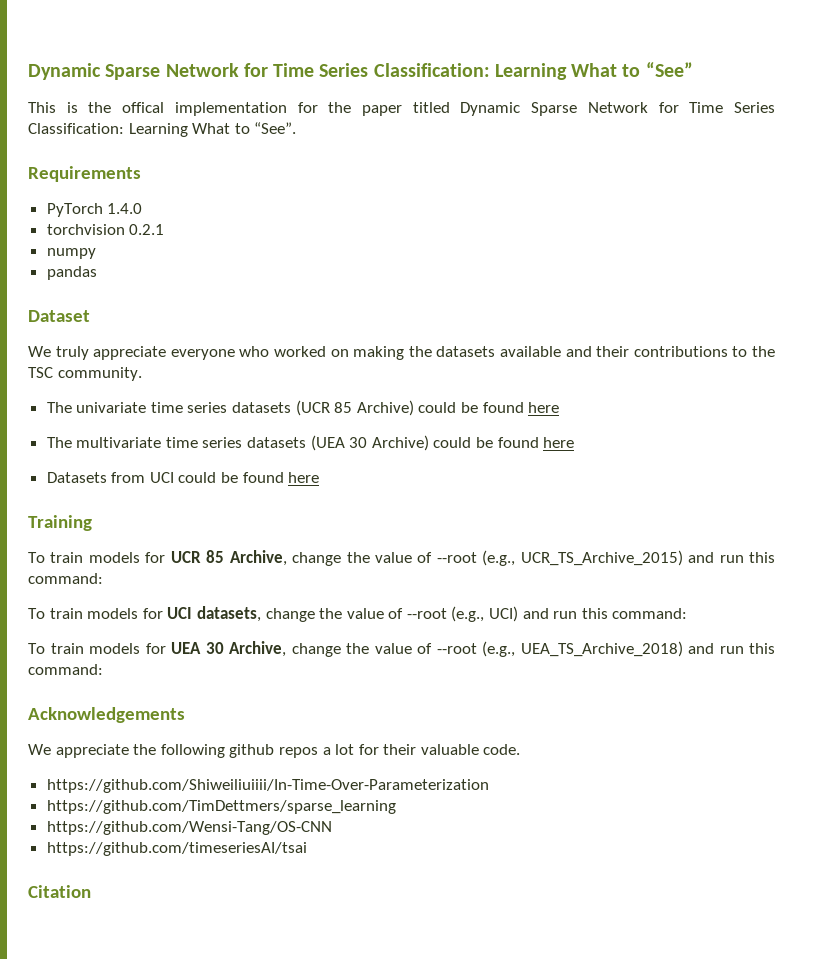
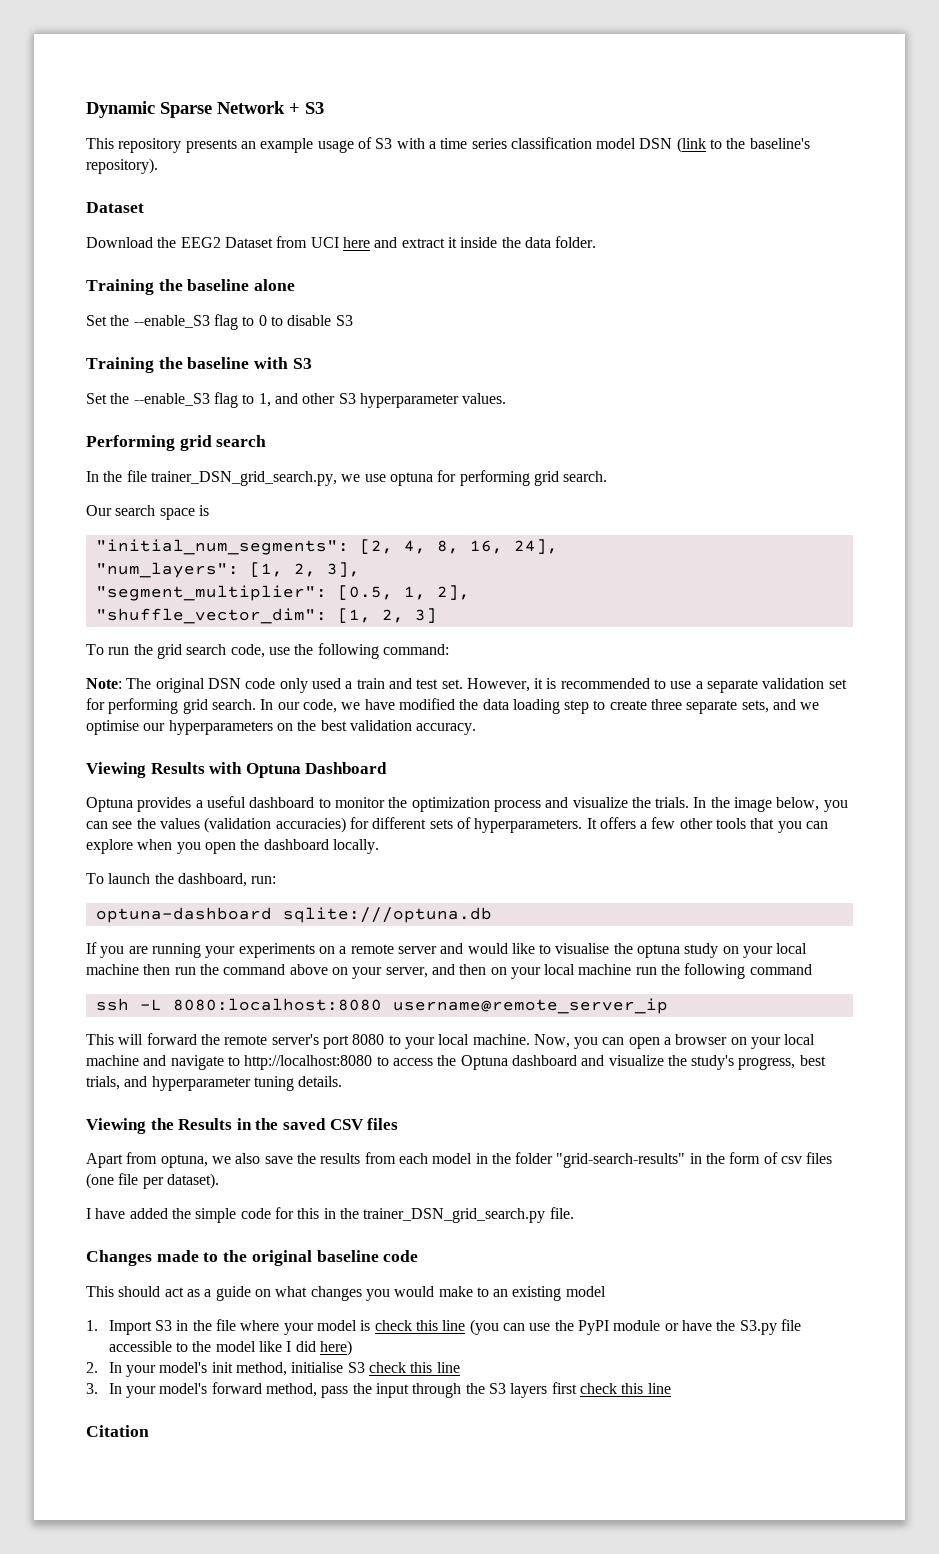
[28,62,693,80] [28,102,775,116] [28,122,297,137] [28,166,141,182] [46,203,143,217] [46,224,165,235] [46,248,96,259] [46,266,97,280] [28,310,90,322] [28,346,776,360] [28,367,142,381] [46,400,560,416] [46,435,575,451] [46,472,320,483] [28,515,92,531] [28,550,775,566] [28,573,103,584] [28,606,688,622] [28,641,775,657] [28,664,103,675] [28,707,185,723] [28,744,521,758] [46,779,489,793] [46,800,396,814] [46,821,332,835] [46,842,307,856] Dynamic Sparse Network for Time Series Classification: Learning What to “See” // This is the offical implementation for the paper titled Dynamic Sparse Network for Time Series Classification: Learning What to “See”. // Requirements // PyTorch 1.4.0 // torchvision 0.2.1 // numpy // pandas // Dataset // We truly appreciate everyone who worked on making the datasets available and their contributions to the TSC community. // The univariate time series datasets (UCR 85 Archive) could be found here // The multivariate time series datasets (UEA 30 Archive) could be found here // Datasets from UCI could be found here // Training // To train models for UCR 85 Archive, change the value of --root (e.g., UCR_TS_Archive_2015) and run this command: // To train models for UCI datasets, change the value of --root (e.g., UCI) and run this command: // To train models for UEA 30 Archive, change the value of --root (e.g., UEA_TS_Archive_2018) and run this command: // Acknowledgements // We appreciate the following github repos a lot for their valuable code. // https://github.com/Shiweiliuiiii/In-Time-Over-Parameterization // https://github.com/TimDettmers/sparse_learning // https://github.com/Wensi-Tang/OS-CNN // https://github.com/timeseriesAI/tsai -> [86,101,324,118] [86,137,810,153] [86,158,158,174] [86,202,144,213] [86,236,597,248] [86,279,296,295] [86,314,353,330] [86,357,312,373] [86,392,507,408] [86,435,267,451] [86,470,608,486] [86,505,209,520] [95,539,558,555] [95,562,360,578] [95,585,470,601] [95,608,437,624] [86,643,449,659] [86,678,847,693] [86,698,820,714] [86,720,477,735] [86,762,388,778] [86,796,848,812] [86,817,829,833] [86,839,379,854] [86,873,277,887] [95,907,492,923] [86,942,808,958] [86,963,812,979] [95,998,668,1014] [86,1033,816,1049] [86,1055,826,1070] [86,1076,343,1091] [86,1118,399,1134] [86,1152,833,1168] [86,1173,219,1189] [86,1207,574,1223] [86,1250,419,1266] [86,1286,606,1301] [86,1319,801,1335] [108,1340,353,1356] [86,1362,460,1377] [86,1382,671,1398] Dynamic Sparse Network + S3 // This repository presents an example usage of S3 with a time series classification model DSN (link to the baseline's repository). // Dataset // Download the EEG2 Dataset from UCI here and extract it inside the data folder. // Training the baseline alone // Set the --enable_S3 flag to 0 to disable S3 // Training the baseline with S3 // Set the --enable_S3 flag to 1, and other S3 hyperparameter values. // Performing grid search // In the file trainer_DSN_grid_search.py, we use optuna for performing grid search. // Our search space is // "initial_num_segments": [2, 4, 8, 16, 24], // "num_layers": [1, 2, 3], // "segment_multiplier": [0.5, 1, 2], // "shuffle_vector_dim": [1, 2, 3] // To run the grid search code, use the following command: // Note: The original DSN code only used a train and test set. However, it is recommended to use a separate validation set for performing grid search. In our code, we have modified the data loading step to create three separate sets, and we optimise our hyperparameters on the best validation accuracy. // Viewing Results with Optuna Dashboard // Optuna provides a useful dashboard to monitor the optimization process and visualize the trials. In the image below, you can see the values (validation accuracies) for different sets of hyperparameters. It offers a few other tools that you can explore when you open the dashboard locally. // To launch the dashboard, run: // optuna-dashboard sqlite:///optuna.db // If you are running your experiments on a remote server and would like to visualise the optuna study on your local machine then run the command above on your server, and then on your local machine run the following command // ssh -L 8080:localhost:8080 username@remote_server_ip // This will forward the remote server's port 8080 to your local machine. Now, you can open a browser on your local machine and navigate to http://localhost:8080 to access the Optuna dashboard and visualize the study's progress, best trials, and hyperparameter tuning details. // Viewing the Results in the saved CSV files // Apart from optuna, we also save the results from each model in the folder "grid-search-results" in the form of csv files (one file per dataset). // I have added the simple code for this in the trainer_DSN_grid_search.py file. // Changes made to the original baseline code // This should act as a guide on what changes you would make to an existing model // 1. Import S3 in the file where your model is check this line (you can use the PyPI module or have the S3.py file accessible to the model like I did here) // 2. In your model's init method, initialise S3 check this line // 3. In your model's forward method, pass the input through the S3 layers first check this line

